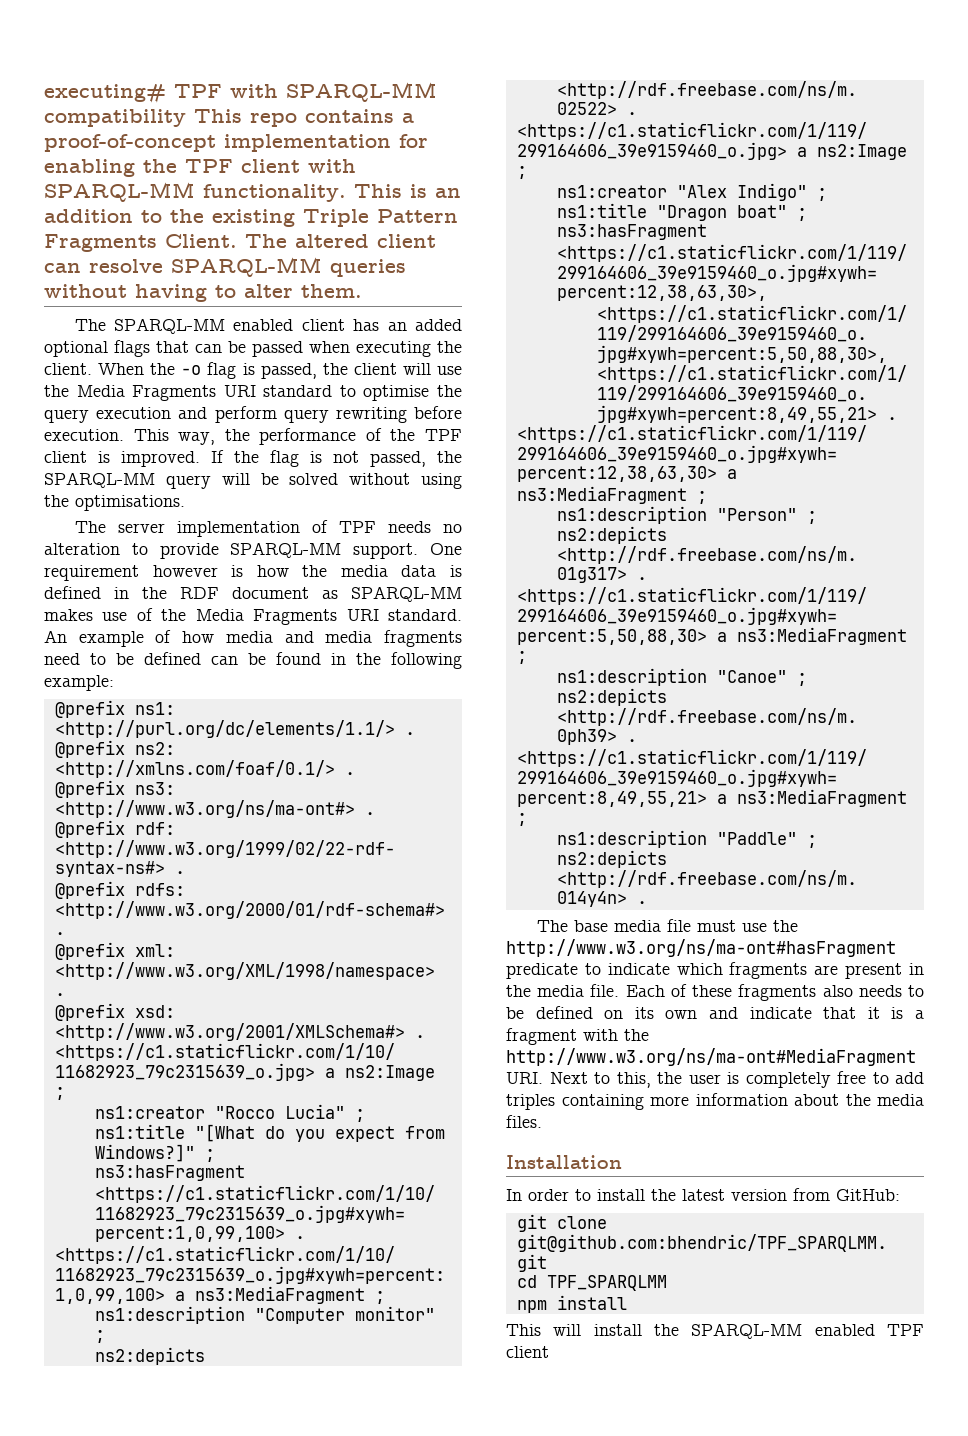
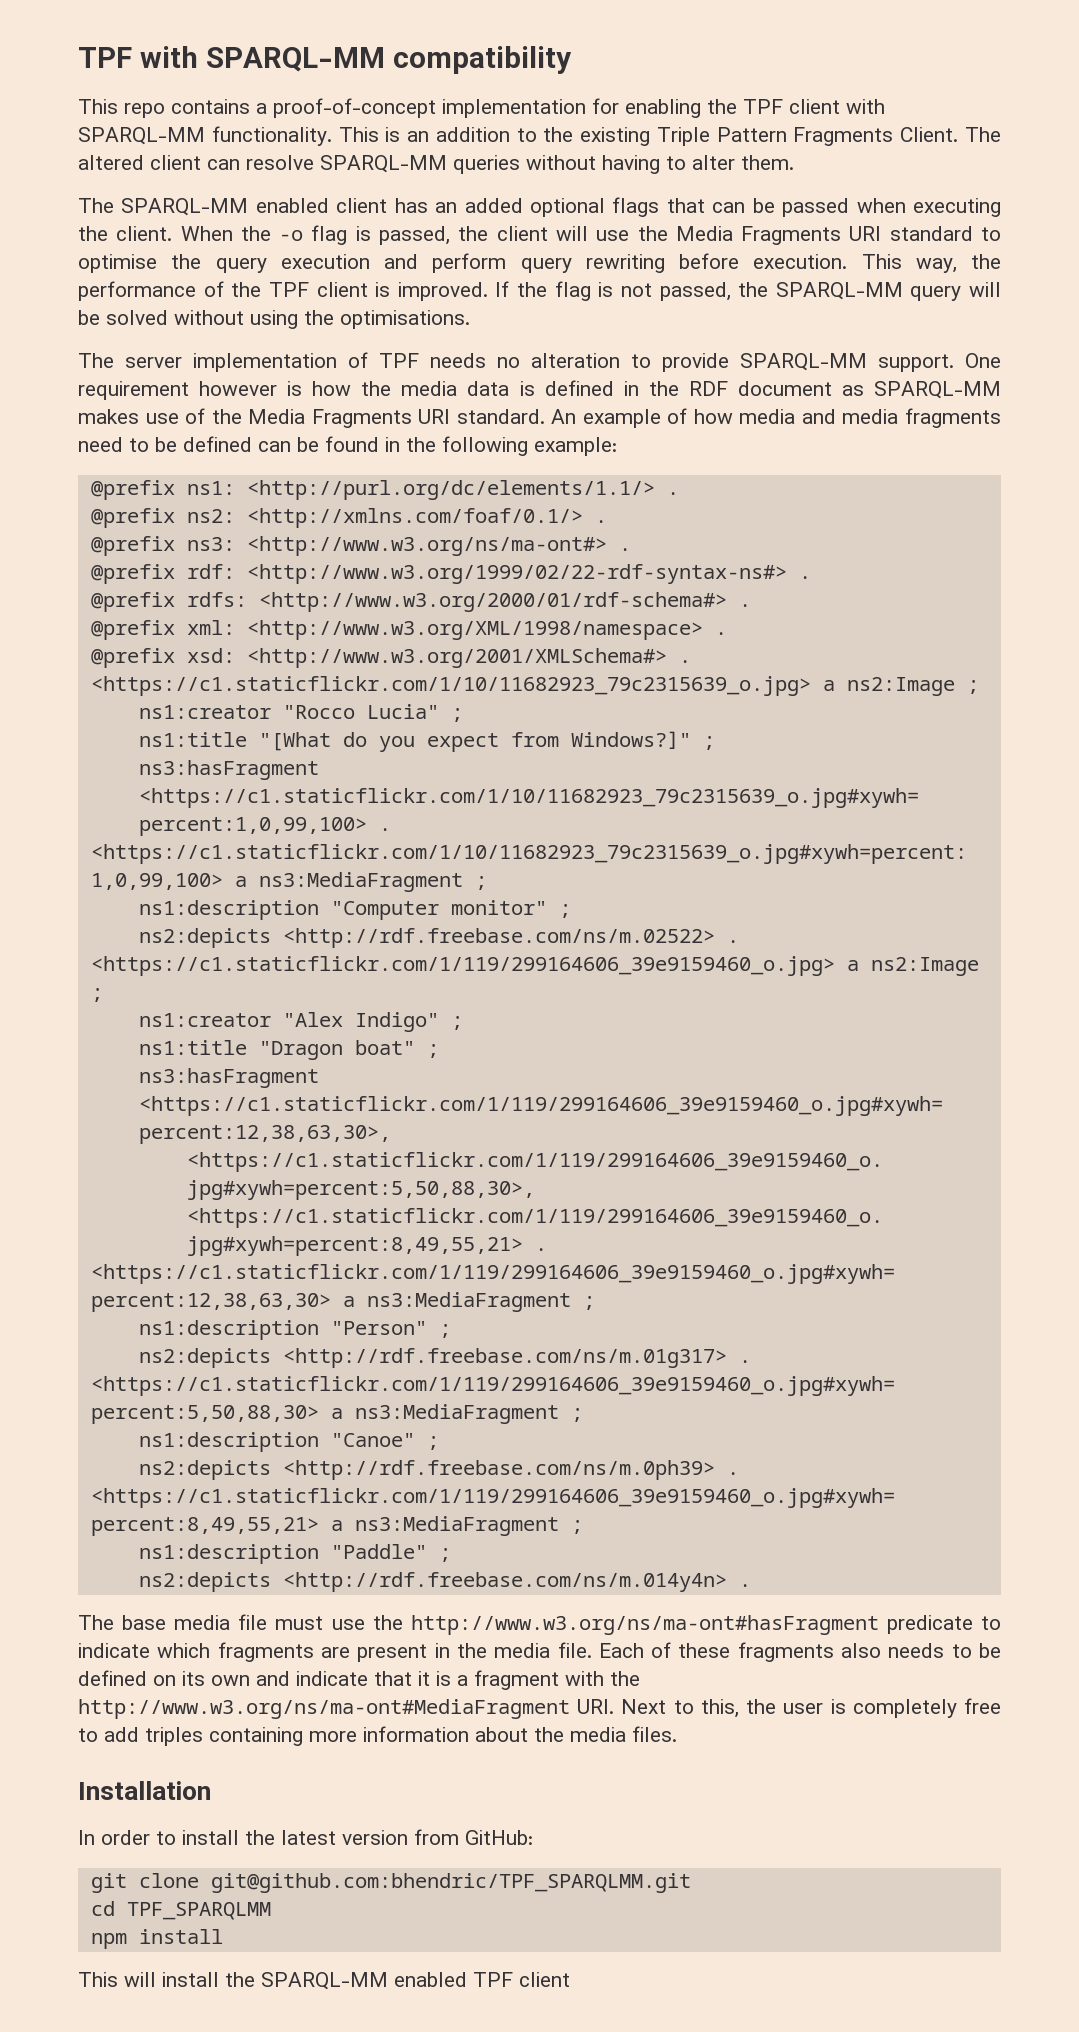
[44,84,166,103] executing# -> (78, 57) none
(186, 118) none -> (572, 60) //

